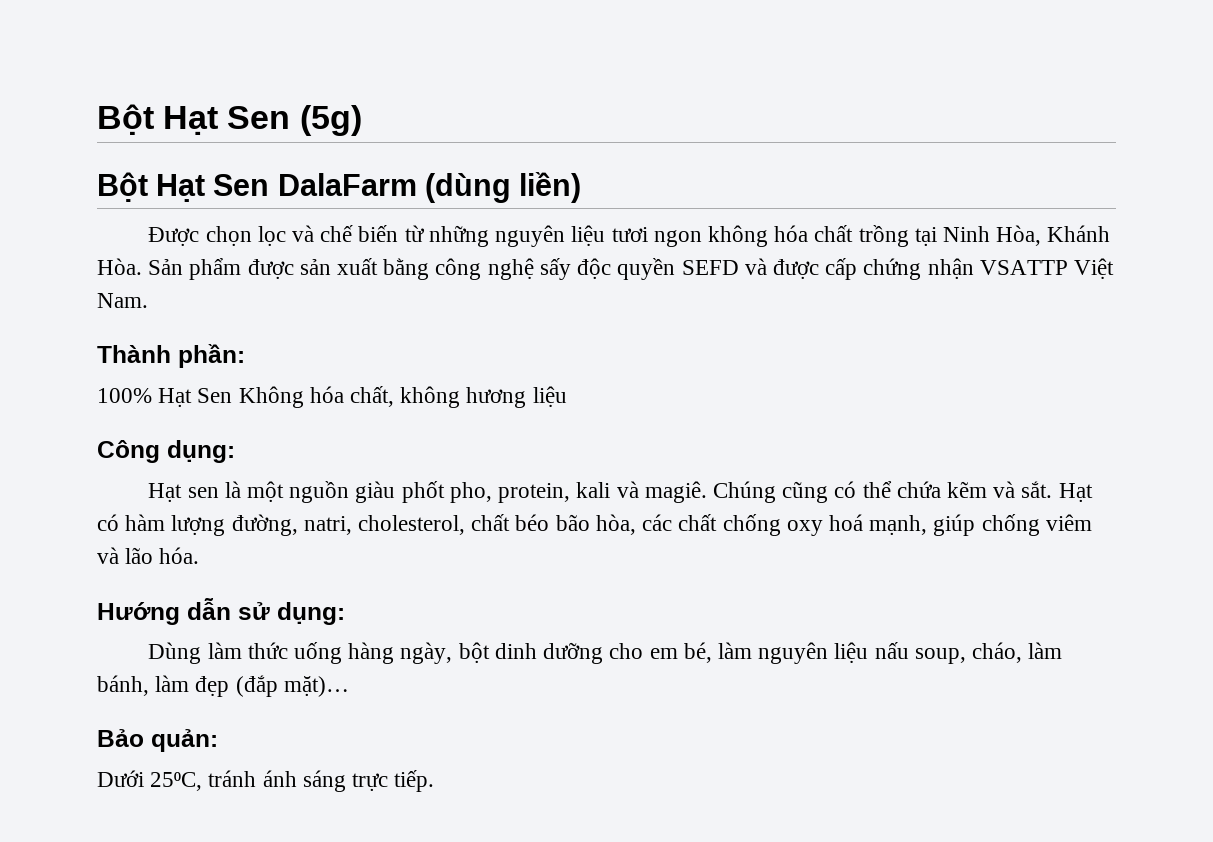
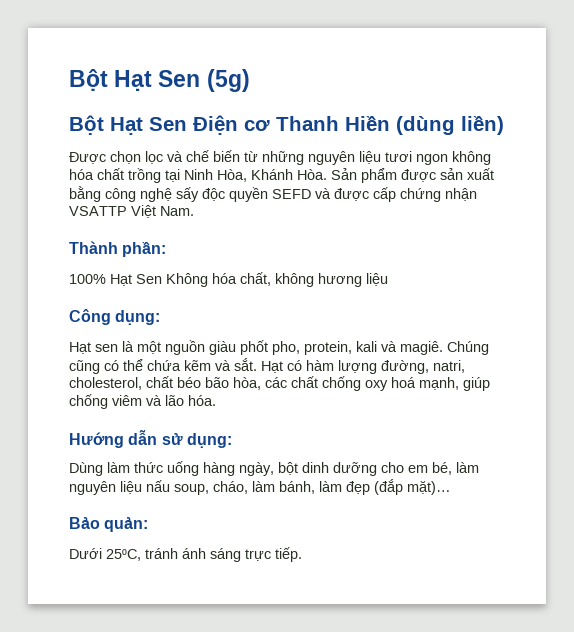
[277,173,417,196] DalaFarm -> [193,115,390,135] Điện cơ Thanh Hiền

